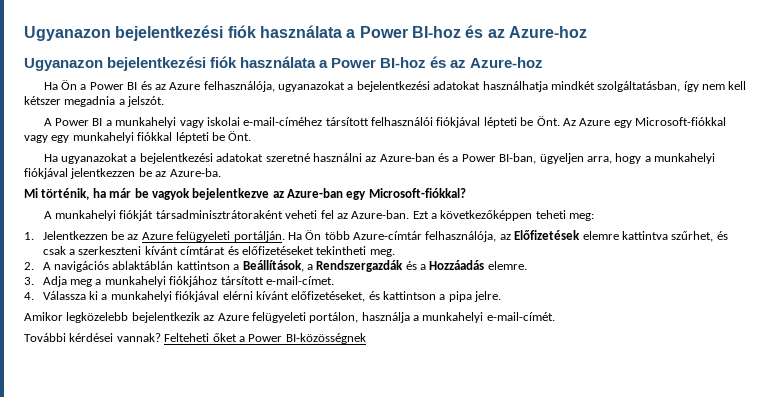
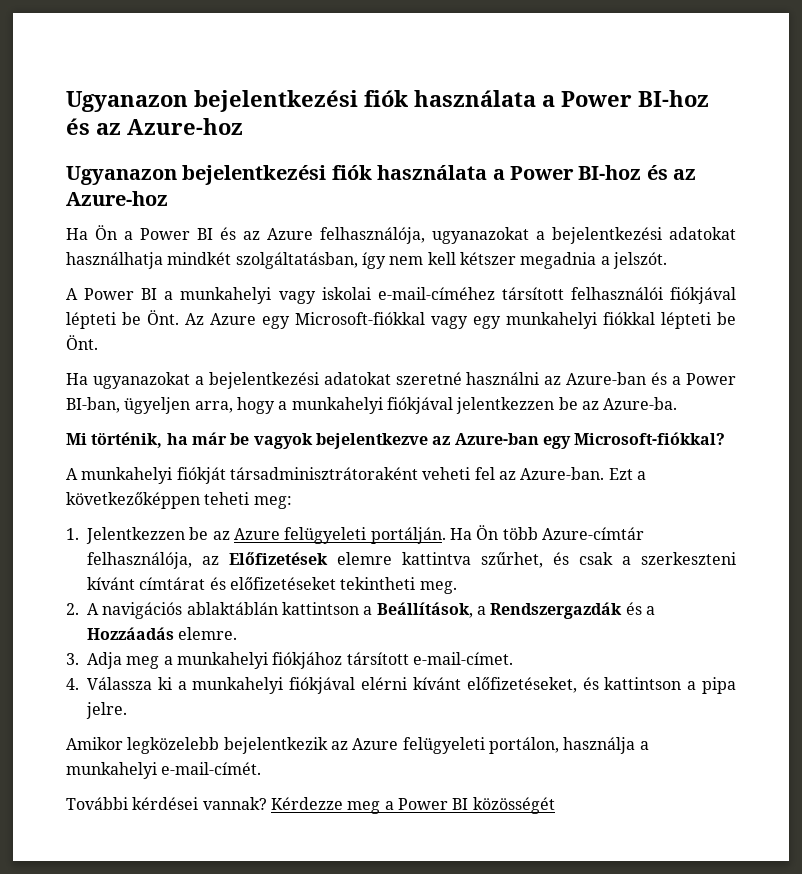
[164,333,366,344] Felteheti őket a Power BI-közösségnek -> [270,797,555,814] Kérdezze meg a Power BI közösségét

